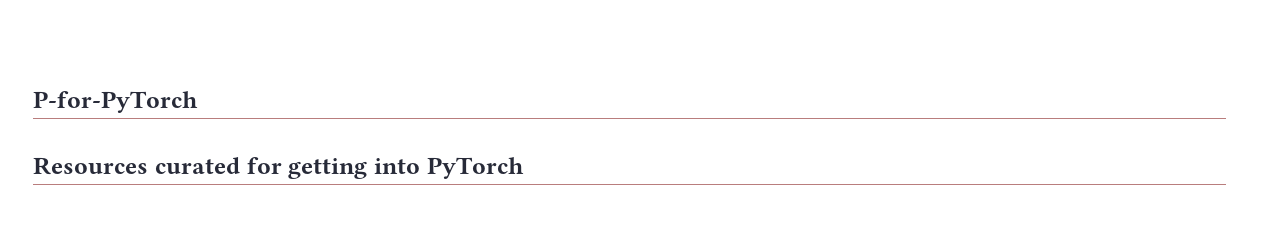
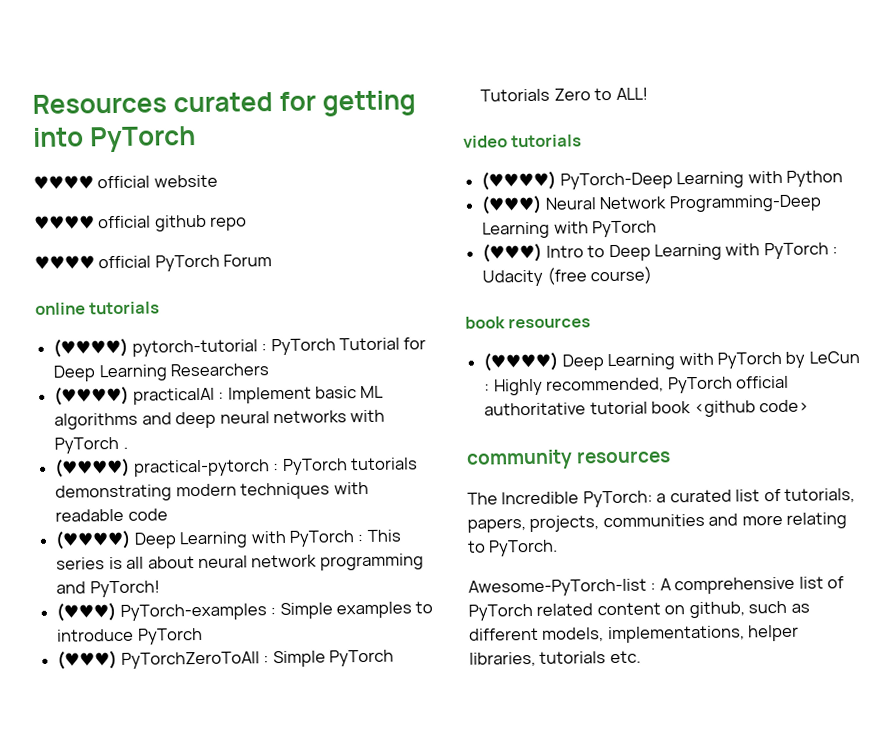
[33,91,198,113] P-for-PyTorch // -> (32, 103) none
(524, 168) none -> [33,174,218,189] [34,214,248,232] [34,254,273,272] [35,301,161,315] [53,337,427,358] [53,363,270,382] [54,385,385,406] [54,409,386,430] [54,436,128,454] [54,457,418,478] [55,481,369,502] [55,508,168,522] [55,529,401,550] [56,553,424,571] [56,580,160,598] [56,601,434,622] [57,627,203,645] [57,649,394,670] [480,87,648,102] [463,134,583,148] [481,170,843,191] [481,194,822,215] [482,220,658,239] [482,242,839,263] [482,266,653,287] [465,316,592,329] [483,351,860,372] [484,375,789,396] [484,399,809,418] [466,449,672,470] [467,488,856,508] [467,512,848,533] [467,539,559,557] [468,576,845,597] [468,600,810,621] [469,624,800,644] [469,650,641,667] // ♥♥♥♥ official website // ♥♥♥♥ official github repo // ♥♥♥♥ official PyTorch Forum // online tutorials // (♥♥♥♥) pytorch-tutorial : PyTorch Tutorial for Deep Learning Researchers // (♥♥♥♥) practicalAI : Implement basic ML algorithms and deep neural networks with PyTorch . // (♥♥♥♥) practical-pytorch : PyTorch tutorials demonstrating modern techniques with readable code // (♥♥♥♥) Deep Learning with PyTorch : This series is all about neural network programming and PyTorch! // (♥♥♥) PyTorch-examples : Simple examples to introduce PyTorch // (♥♥♥) PyTorchZeroToAll : Simple PyTorch Tutorials Zero to ALL! // video tutorials // (♥♥♥♥) PyTorch-Deep Learning with Python // (♥♥♥) Neural Network Programming-Deep Learning with PyTorch // (♥♥♥) Intro to Deep Learning with PyTorch : Udacity (free course) // book resources // (♥♥♥♥) Deep Learning with PyTorch by LeCun : Highly recommended, PyTorch official authoritative tutorial book <github code> // community resources // The Incredible PyTorch: a curated list of tutorials, papers, projects, communities and more relating to PyTorch. // Awesome-PyTorch-list : A comprehensive list of PyTorch related content on github, such as different models, implementations, helper libraries, tutorials etc.

